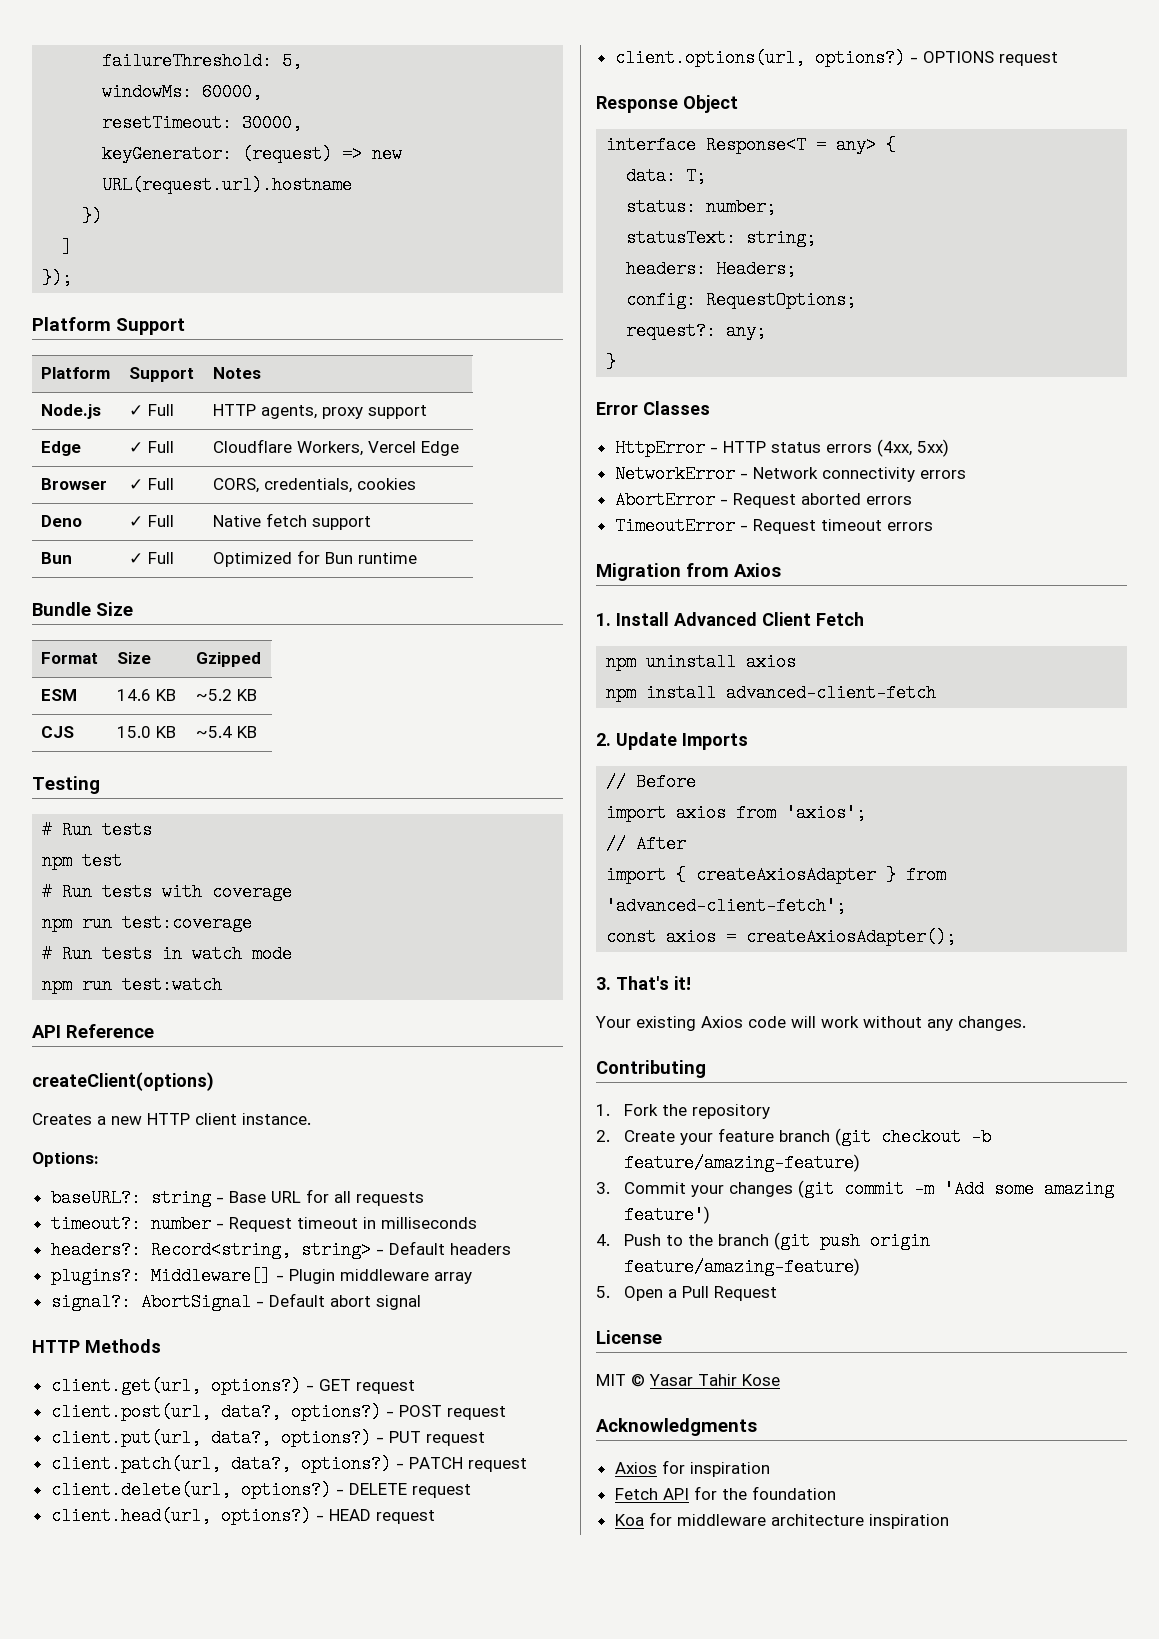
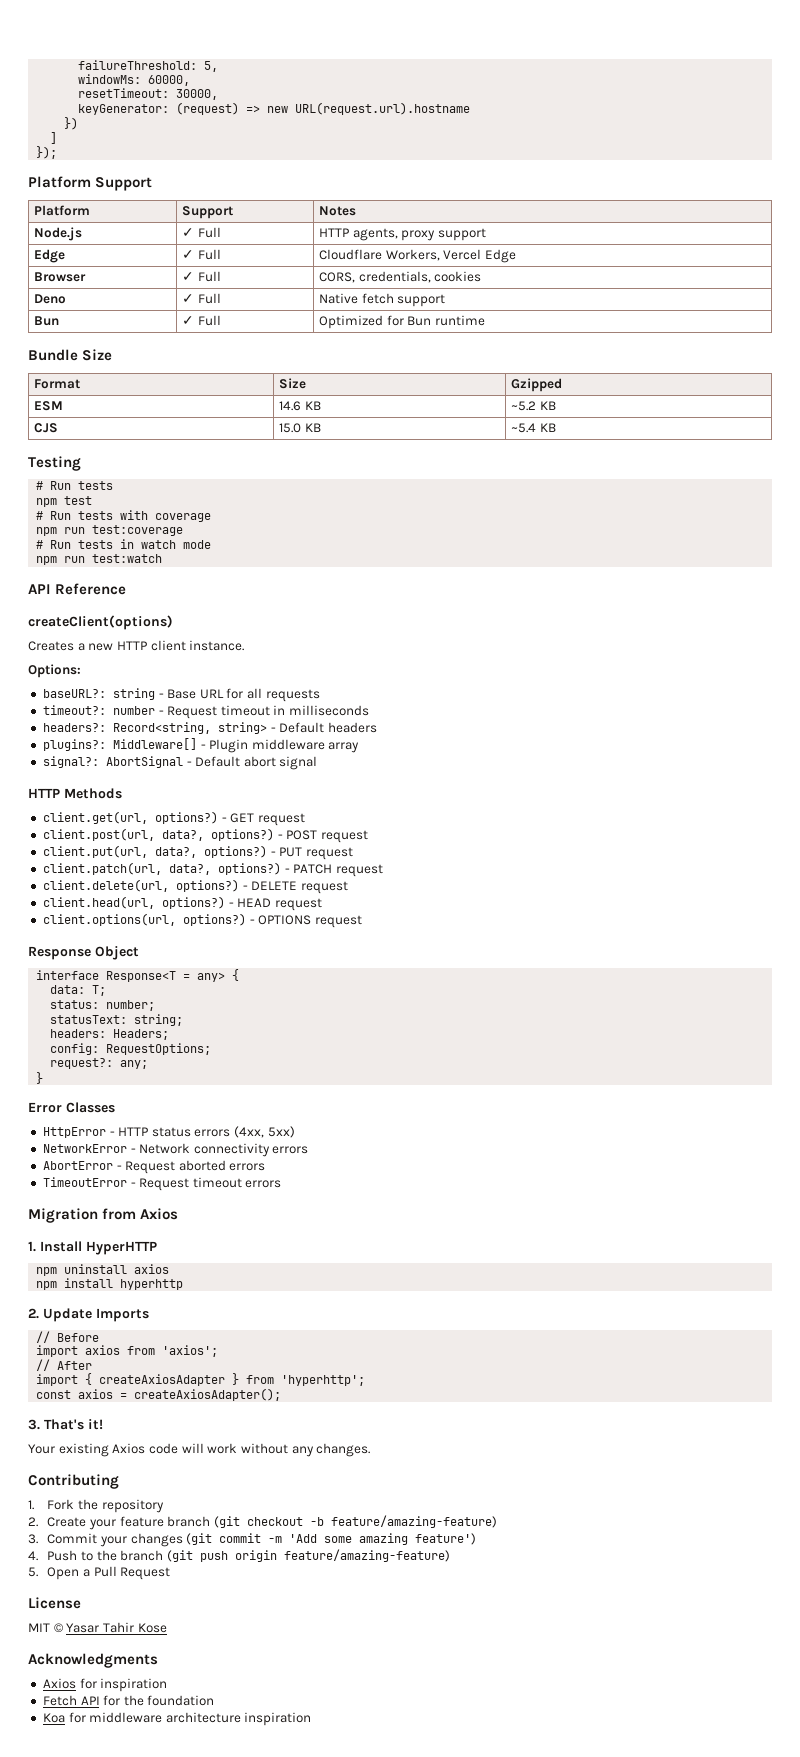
[674,612,864,626] Advanced Client Fetch -> [86,1241,157,1255] HyperHTTP
[726,684,937,702] advanced-client-fetch -> [120,1279,184,1290] hyperhttp
[606,897,847,915] 'advanced-client-fetch'; -> [281,1375,366,1386] 'hyperhttp';

